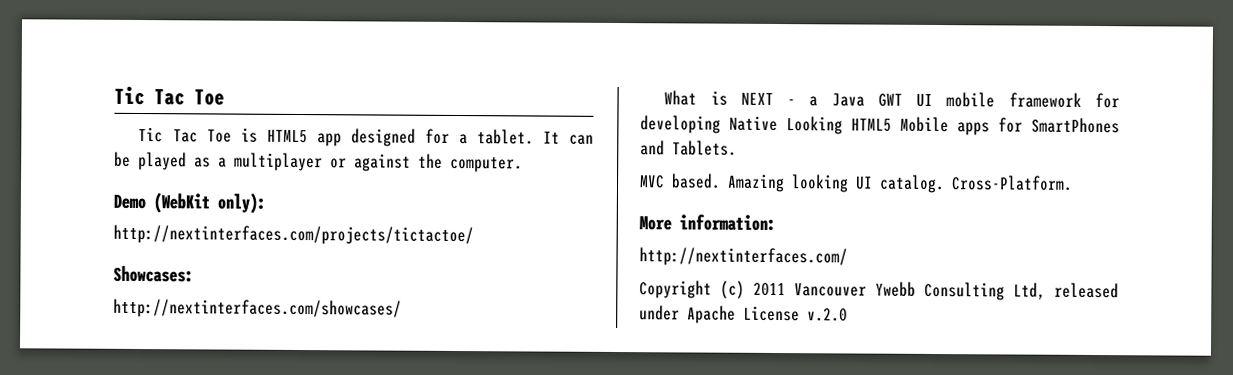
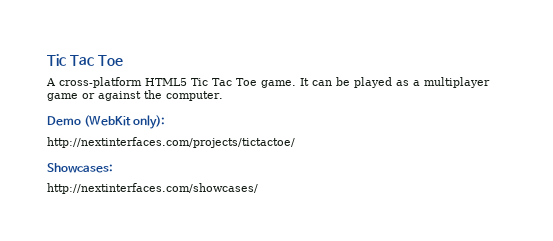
[138,126,534,147] Tic Tac Toe is HTML5 app designed for a tablet. -> [46,77,296,88] A cross-platform HTML5 Tic Tac Toe game.
(323, 162) none -> [47,93,78,101] game
[664,90,1120,109] [640,115,1120,136] [640,140,737,156] [639,173,1073,194] [639,214,776,232] [639,247,848,267] [639,280,1119,301] [639,305,848,324] // What is NEXT - a Java GWT UI mobile framework for developing Native Looking HTML5 Mobile apps for SmartPhones and Tablets. // MVC based. Amazing looking UI catalog. Cross-Platform. // More information: // http://nextinterfaces.com/ // Copyright (c) 2011 Vancouver Ywebb Consulting Ltd, released under Apache License v.2.0 -> (258, 188) none

